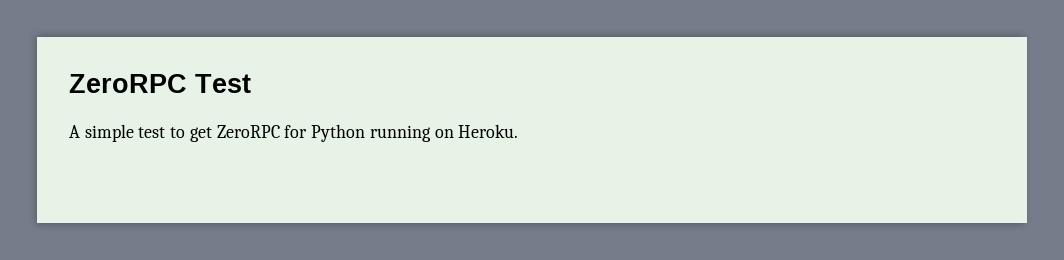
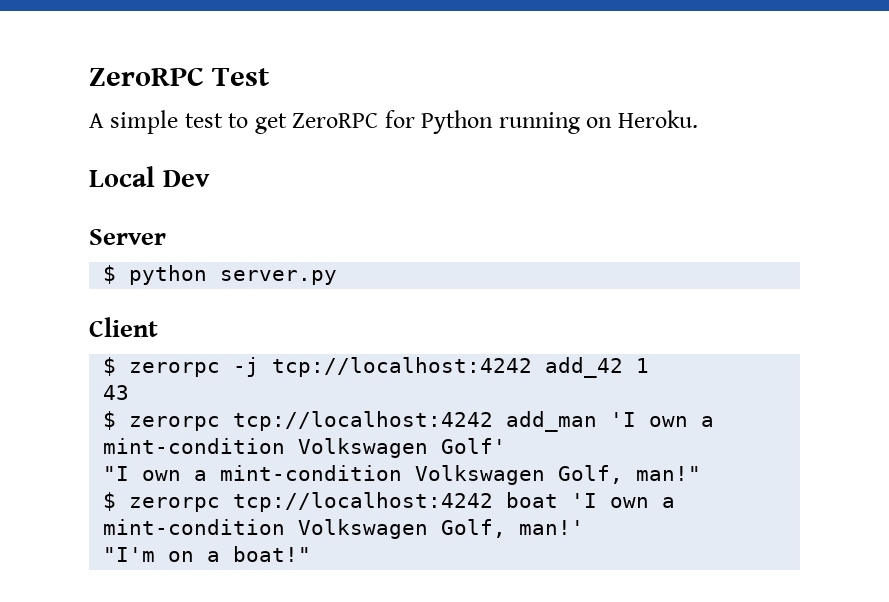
(519, 131) none -> [89,166,210,187] [89,229,166,245] [103,265,338,285] [89,317,158,337] [103,357,650,378] [103,385,130,400] [103,411,715,432] [103,438,507,458] [103,465,702,485] [103,492,676,512] [103,519,585,539] [103,546,312,562] // Local Dev // Server // $ python server.py // Client // $ zerorpc -j tcp://localhost:4242 add_42 1 // 43 // $ zerorpc tcp://localhost:4242 add_man 'I own a mint-condition Volkswagen Golf' // "I own a mint-condition Volkswagen Golf, man!" // $ zerorpc tcp://localhost:4242 boat 'I own a mint-condition Volkswagen Golf, man!' // "I'm on a boat!"

